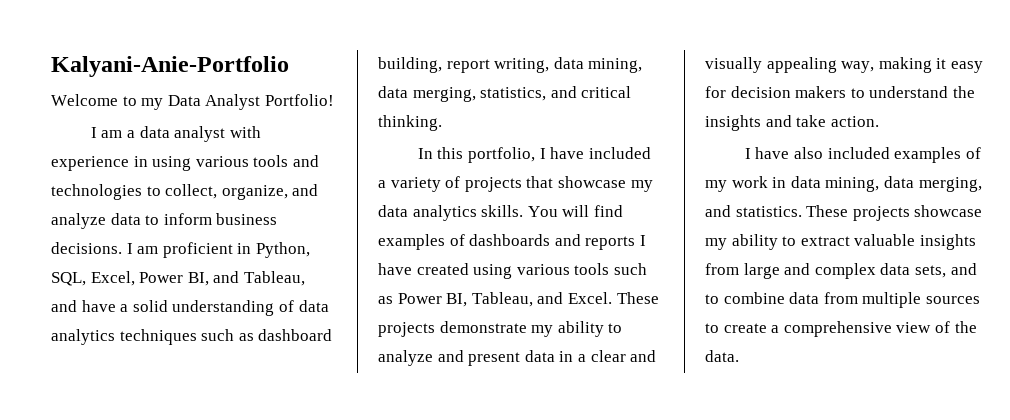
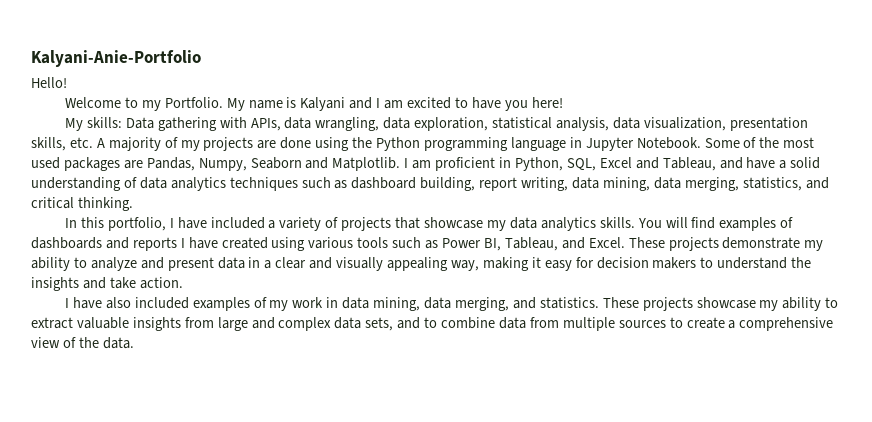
(289, 66) none -> [31,77,67,88] // Hello!
[167,94,334,110] [90,126,261,142] [51,155,319,171] [51,184,319,200] [51,213,278,229] [51,242,122,254] Data Analyst Portfolio! // I am a data analyst with experience in using various tools and technologies to collect, organize, and analyze data to inform business decisions. -> [164,97,563,111] [64,117,808,131] [31,137,815,151] [31,157,401,171] Portfolio. My name is Kalyani and I am excited to have you here! // My skills: Data gathering with APIs, data wrangling, data exploration, statistical analysis, data visualization, presentation skills, etc. A majority of my projects are done using the Python programming language in Jupyter Notebook. Some of the most used packages are Pandas, Numpy, Seaborn and Matplotlib.
[90,271,209,286] Excel, Power BI, -> [599,157,632,168] Excel

